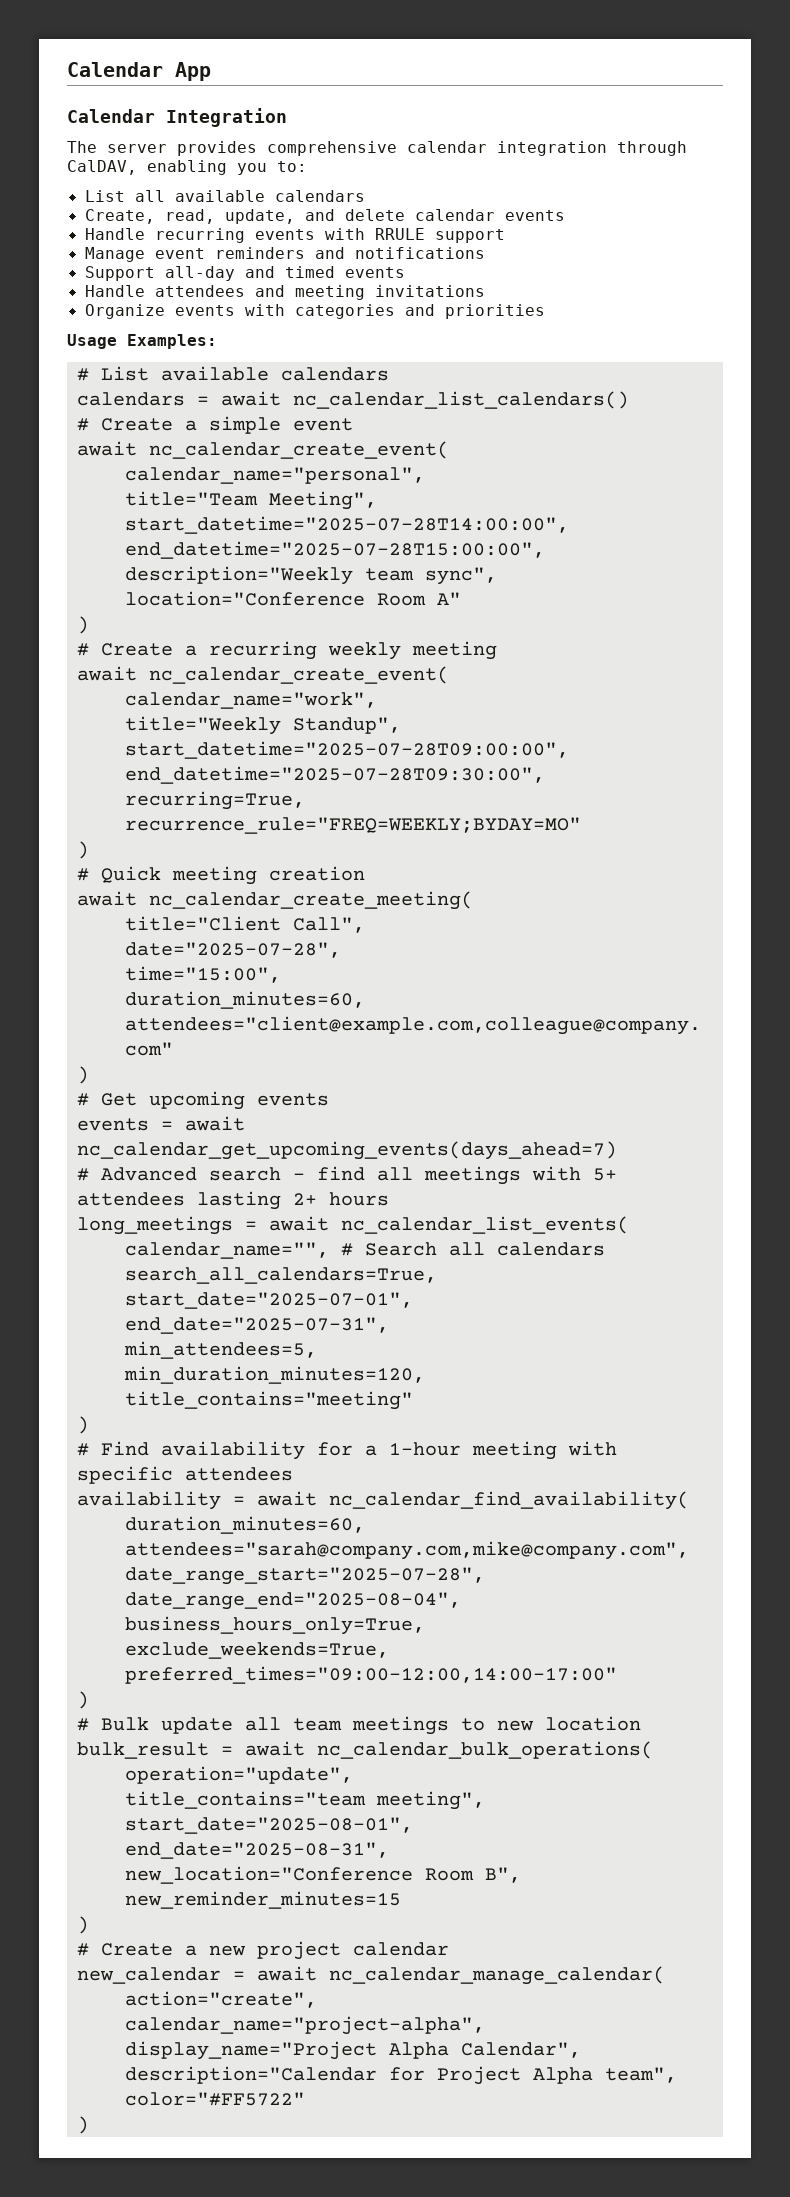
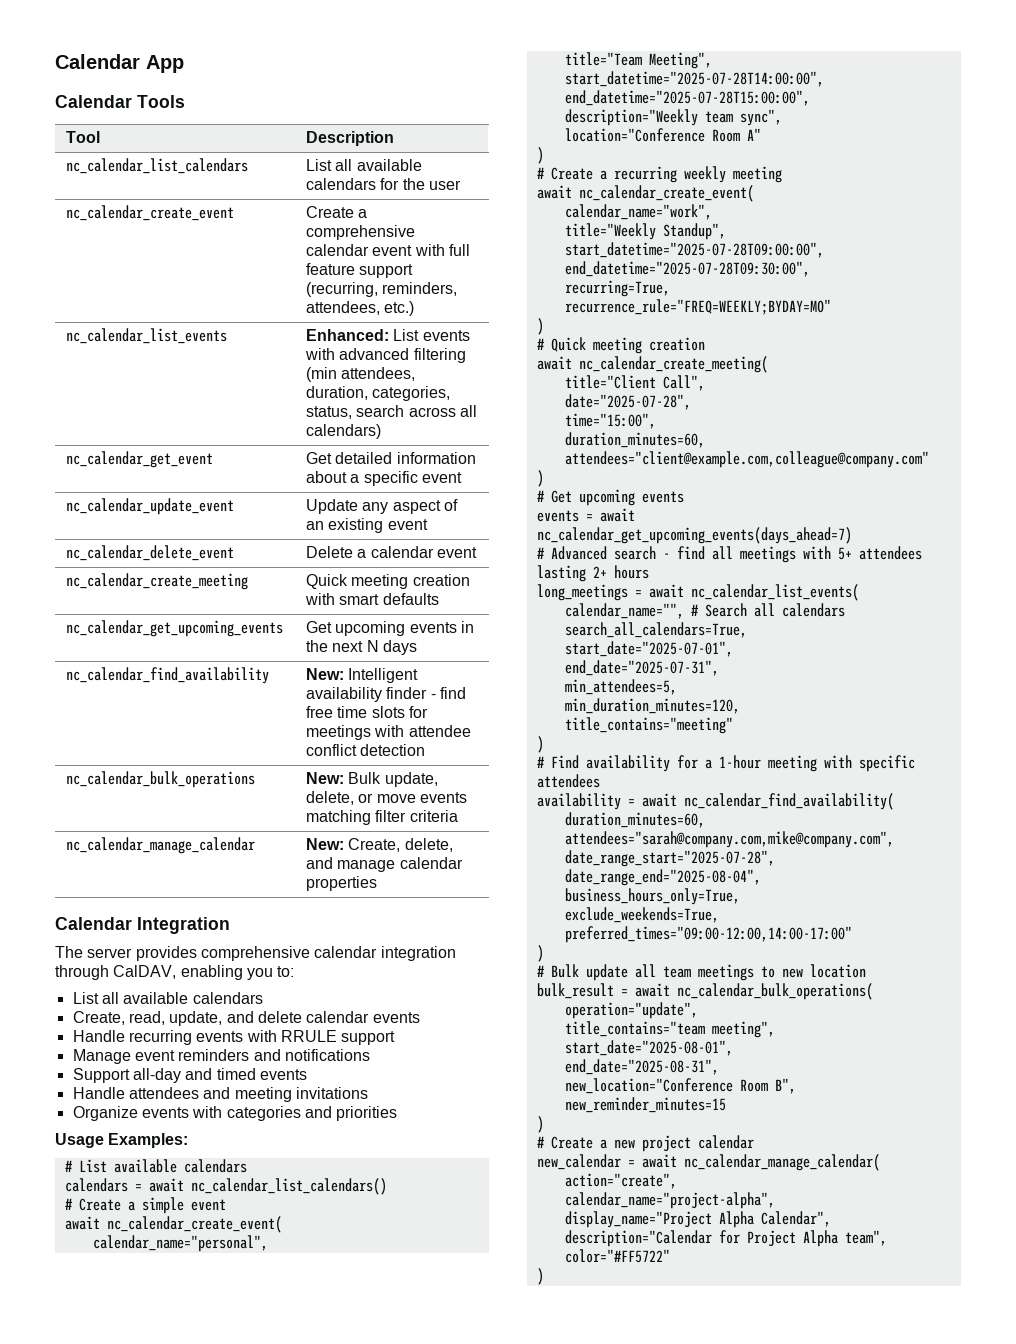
(211, 71) none -> [55,95,185,108] [66,131,101,143] [306,131,395,146] [66,158,249,174] [306,159,422,171] [306,178,462,190] [66,205,235,221] [306,206,368,218] [306,225,416,240] [306,244,471,256] [306,263,414,278] [306,282,458,297] [306,301,415,316] [66,328,228,344] [306,329,470,341] [305,348,466,363] [306,367,416,382] [306,386,451,401] [306,405,478,419] [306,424,382,439] [66,451,214,468] [306,452,476,464] [306,471,463,486] [66,498,235,515] [306,499,459,514] [306,518,428,533] [66,545,235,561] [306,546,478,558] [66,573,249,590] [306,574,470,589] [305,593,439,605] [66,620,284,637] [306,621,475,636] [306,640,418,655] [66,667,270,684] [306,668,419,683] [306,687,467,702] [306,706,429,718] [306,725,471,740] [306,744,426,756] [66,771,256,788] [306,772,438,787] [306,791,468,805] [306,810,458,825] [66,837,256,854] [306,838,453,852] [306,857,463,872] [306,876,378,891] // Calendar Tools // Tool | Description // nc_calendar_list_calendars | List all available calendars for the user // nc_calendar_create_event | Create a comprehensive calendar event with full feature support (recurring, reminders, attendees, etc.) // nc_calendar_list_events | Enhanced: List events with advanced filtering (min attendees, duration, categories, status, search across all calendars) // nc_calendar_get_event | Get detailed information about a specific event // nc_calendar_update_event | Update any aspect of an existing event // nc_calendar_delete_event | Delete a calendar event // nc_calendar_create_meeting | Quick meeting creation with smart defaults // nc_calendar_get_upcoming_events | Get upcoming events in the next N days // nc_calendar_find_availability | New: Intelligent availability finder - find free time slots for meetings with attendee conflict detection // nc_calendar_bulk_operations | New: Bulk update, delete, or move events matching filter criteria // nc_calendar_manage_calendar | New: Create, delete, and manage calendar properties

